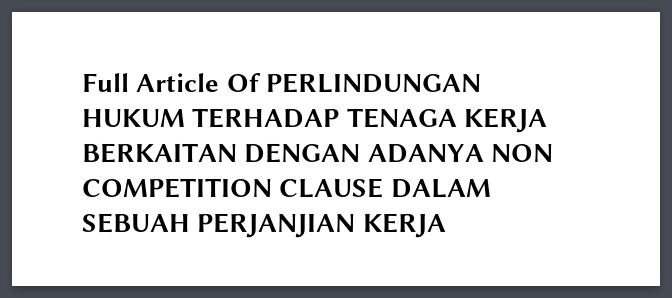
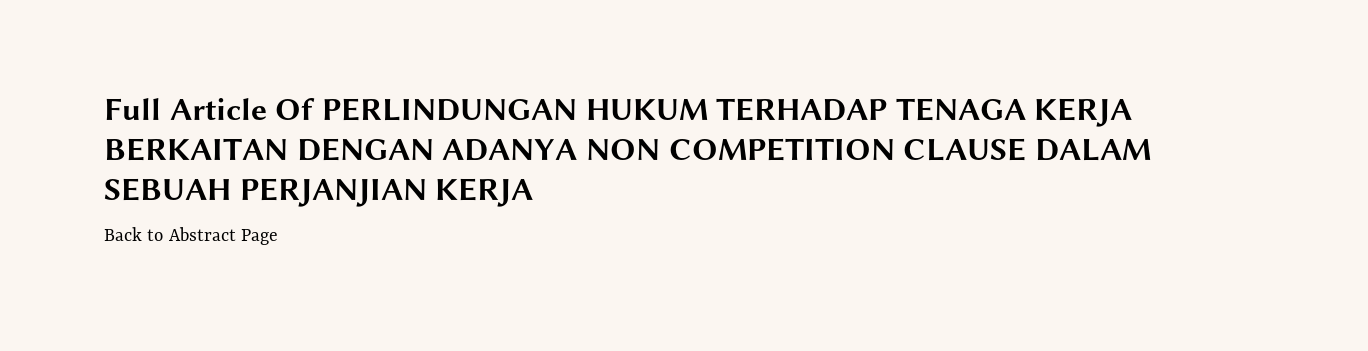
(446, 225) none -> [104,227,279,245] // Back to Abstract Page

